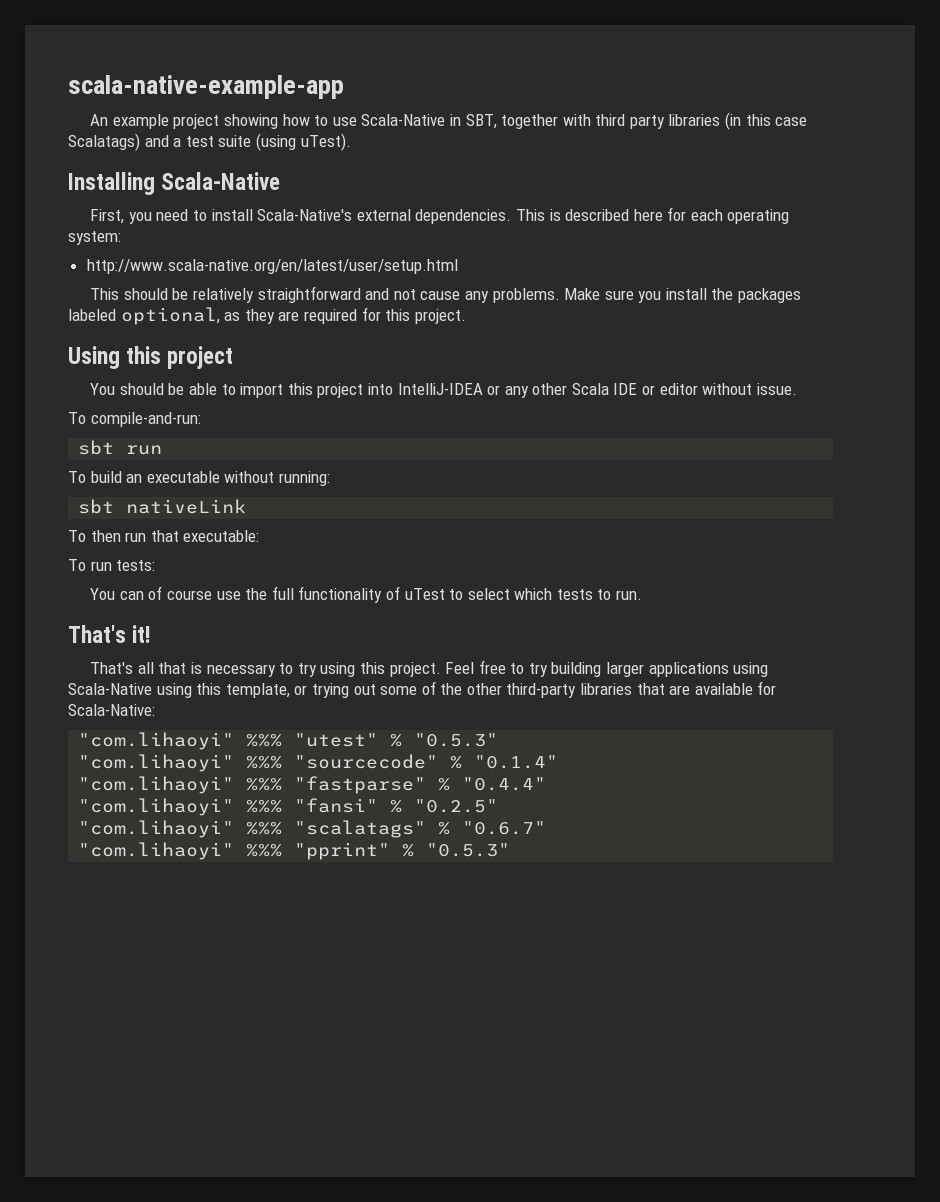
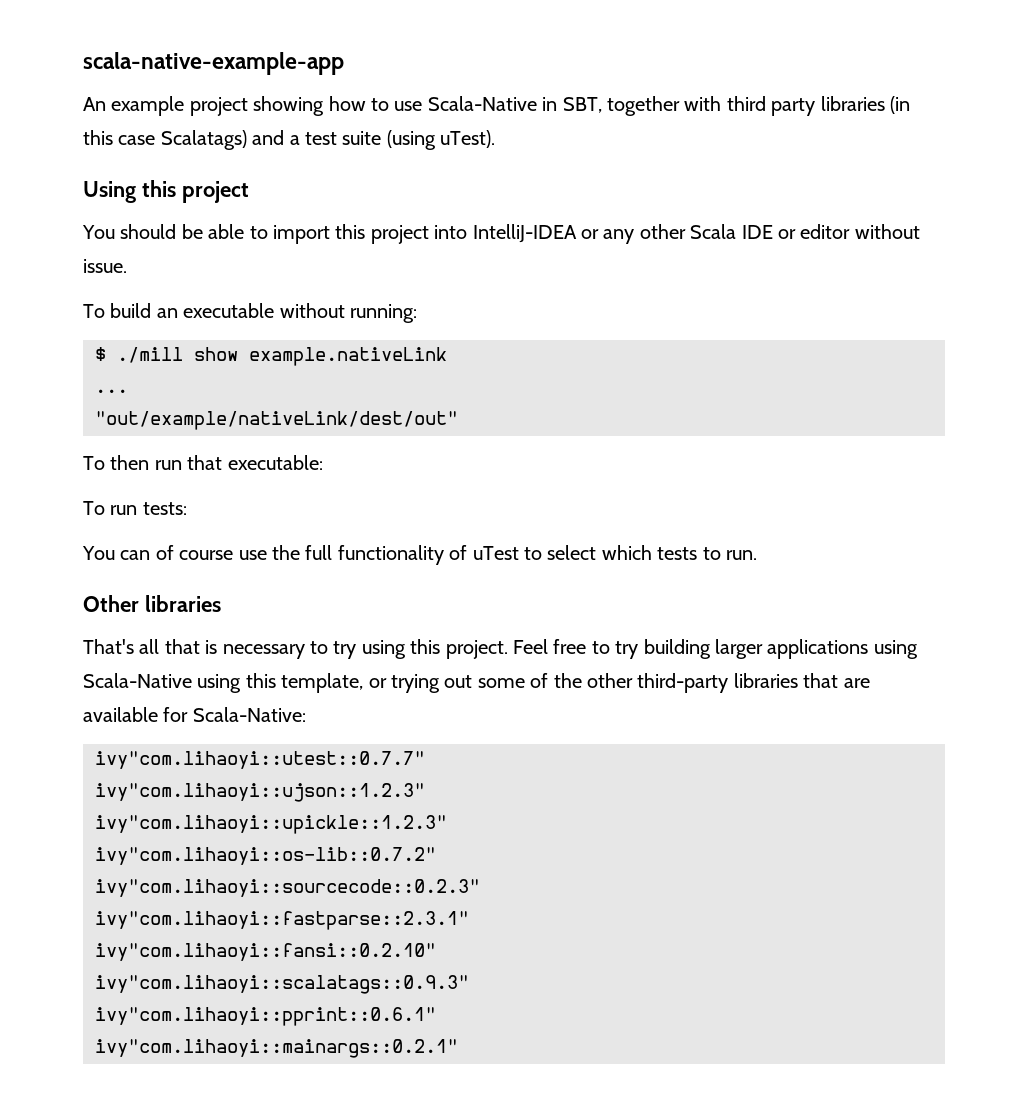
[68,172,281,195] [90,207,790,224] [68,231,121,245] [86,259,458,274] [90,286,802,303] [68,307,466,325] // Installing Scala-Native // First, you need to install Scala-Native's external dependencies. This is described here for each operating system: // http://www.scala-native.org/en/latest/user/setup.html // This should be relatively straightforward and not cause any problems. Make sure you install the packages labeled optional, as they are required for this project. -> (496, 139) none
[68,412,201,427] [78,440,163,455] // To compile-and-run: // sbt run -> (127, 266) none
[78,499,247,514] sbt nativeLink -> [95,347,447,366] [95,389,128,393] [95,411,458,430] $ ./mill show example.nativeLink // ... // "out/example/nativeLink/dest/out"
[68,625,152,643] That's it! -> [83,595,221,612] Other libraries
[78,732,499,750] [78,754,559,772] [78,776,547,794] [78,798,499,816] [78,820,547,838] [78,842,511,860] "com.lihaoyi" %%% "utest" % "0.5.3" // "com.lihaoyi" %%% "sourcecode" % "0.1.4" // "com.lihaoyi" %%% "fastparse" % "0.4.4" // "com.lihaoyi" %%% "fansi" % "0.2.5" // "com.lihaoyi" %%% "scalatags" % "0.6.7" // "com.lihaoyi" %%% "pprint" % "0.5.3" -> [95,751,425,769] [95,783,425,802] [95,815,447,834] [95,847,436,865] [95,879,480,897] [95,911,469,930] [95,943,436,961] [95,975,469,994] [95,1007,436,1026] [95,1039,458,1058] ivy"com.lihaoyi::utest::0.7.7" // ivy"com.lihaoyi::ujson::1.2.3" // ivy"com.lihaoyi::upickle::1.2.3" // ivy"com.lihaoyi::os-lib::0.7.2" // ivy"com.lihaoyi::sourcecode::0.2.3" // ivy"com.lihaoyi::fastparse::2.3.1" // ivy"com.lihaoyi::fansi::0.2.10" // ivy"com.lihaoyi::scalatags::0.9.3" // ivy"com.lihaoyi::pprint::0.6.1" // ivy"com.lihaoyi::mainargs::0.2.1"

